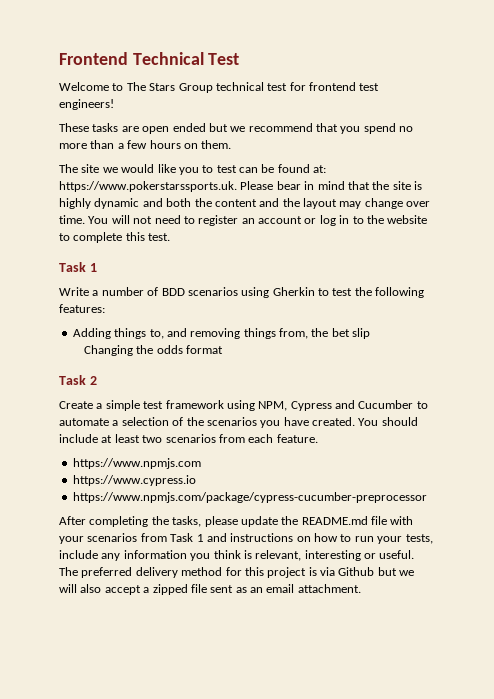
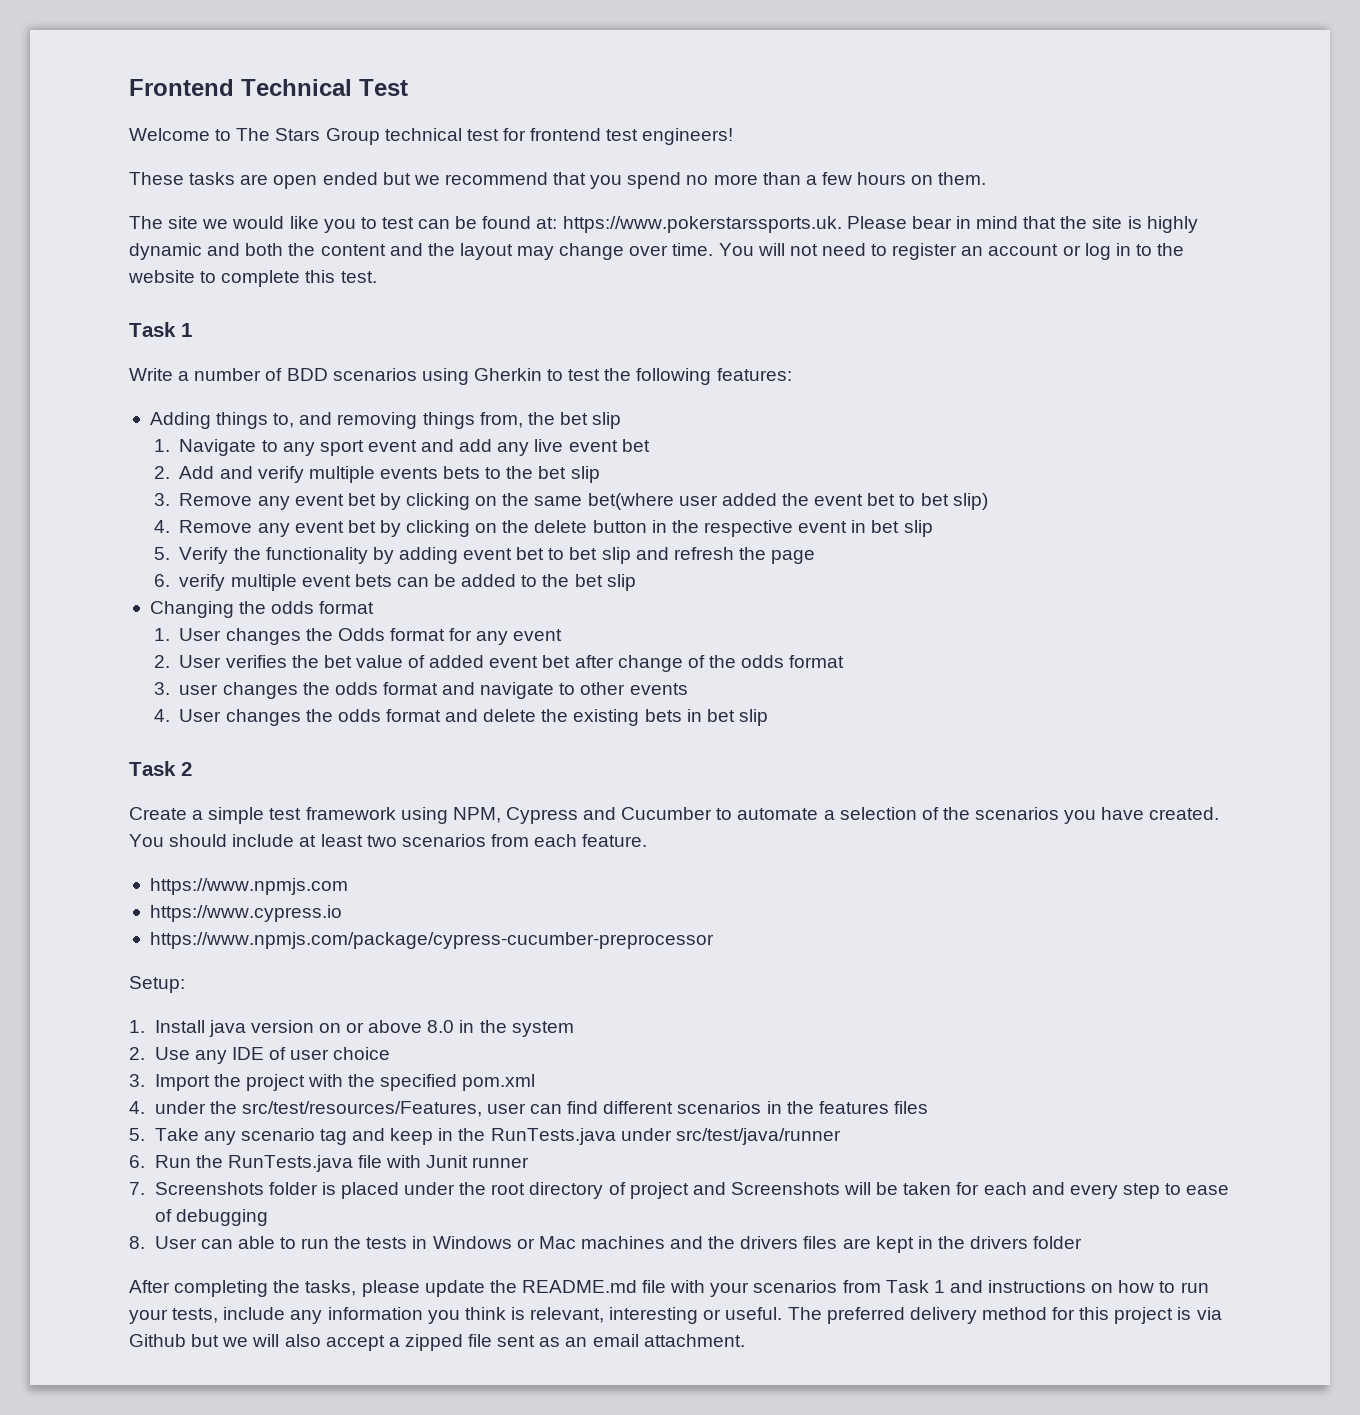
[83,345,223,356] Changing the odds format -> [153,439,650,456] [153,466,600,483] [153,493,988,510] [153,520,933,537] [153,547,816,564] [153,574,636,591] [149,601,375,618] [153,628,563,645] [153,655,845,672] [153,682,688,699] [153,709,769,726] 1. Navigate to any sport event and add any live event bet // 2. Add and verify multiple events bets to the bet slip // 3. Remove any event bet by clicking on the same bet(where user added the event bet to bet slip) // 4. Remove any event bet by clicking on the delete button in the respective event in bet slip // 5. Verify the functionality by adding event bet to bet slip and refresh the page // 6. verify multiple event bets can be added to the bet slip // Changing the odds format // 1. User changes the Odds format for any event // 2. User verifies the bet value of added event bet after change of the odds format // 3. user changes the odds format and navigate to other events // 4. User changes the odds format and delete the existing bets in bet slip
(427, 497) none -> [129,976,185,993] [129,1020,574,1037] [129,1047,391,1064] [129,1074,536,1091] [129,1101,928,1117] [129,1128,841,1145] [129,1155,530,1172] [129,1182,1230,1199] [154,1209,268,1226] [129,1236,1083,1253] // Setup: // 1. Install java version on or above 8.0 in the system // 2. Use any IDE of user choice // 3. Import the project with the specified pom.xml // 4. under the src/test/resources/Features, user can find different scenarios in the features files // 5. Take any scenario tag and keep in the RunTests.java under src/test/java/runner // 6. Run the RunTests.java file with Junit runner // 7. Screenshots folder is placed under the root directory of project and Screenshots will be taken for each and every step to ease of debugging // 8. User can able to run the tests in Windows or Mac machines and the drivers files are kept in the drivers folder

